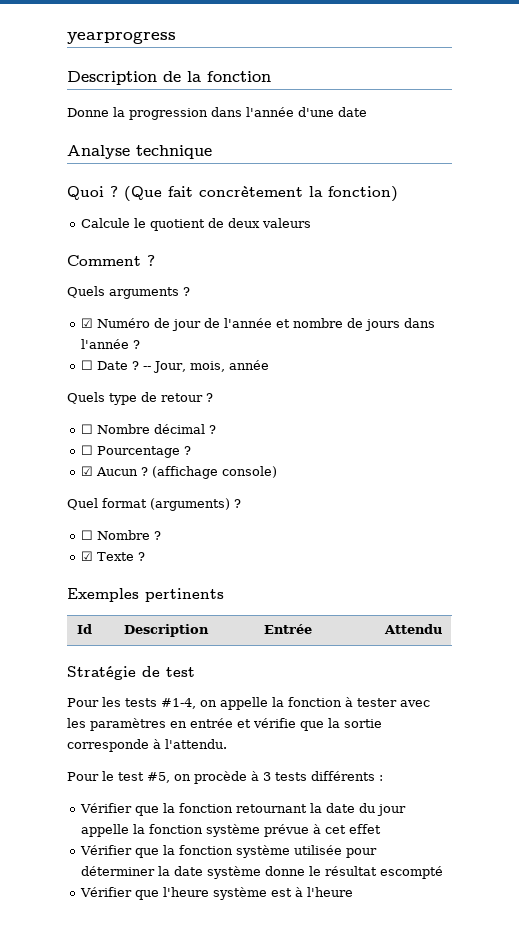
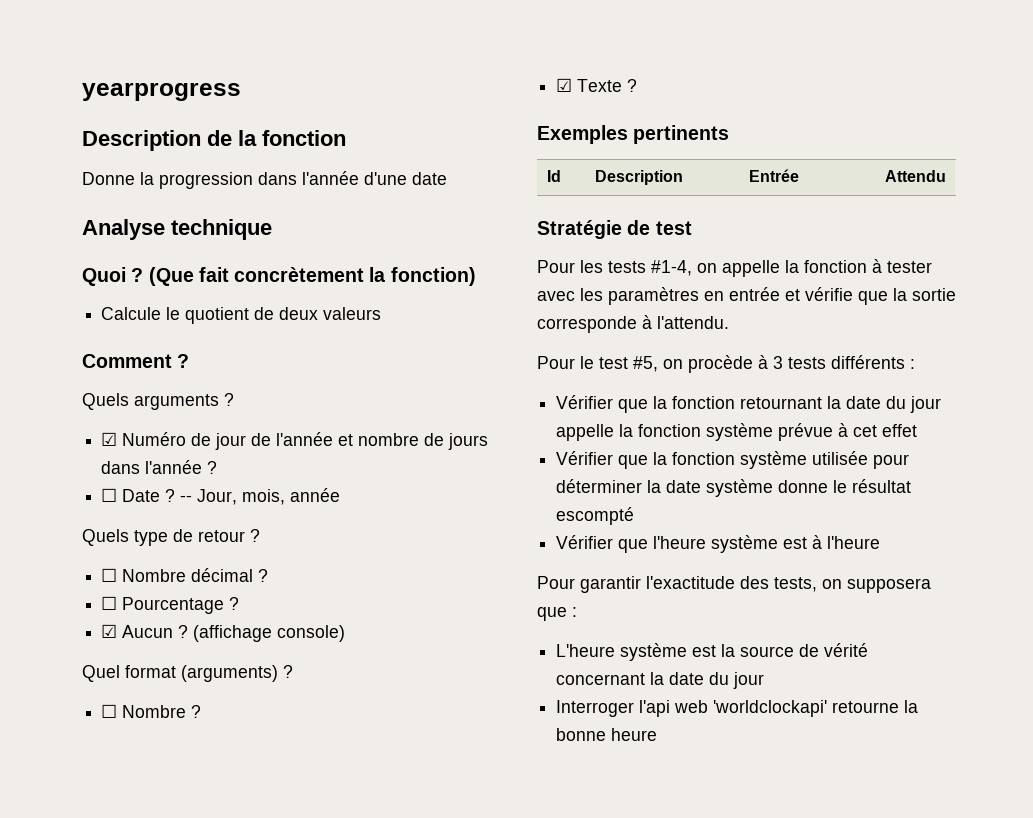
(353, 892) none -> [537,576,931,593] [537,607,577,621] [556,643,869,661] [556,672,765,689] [556,700,919,717] [556,728,658,741] // Pour garantir l'exactitude des tests, on supposera que : // L'heure système est la source de vérité concernant la date du jour // Interroger l'api web 'worldclockapi' retourne la bonne heure

